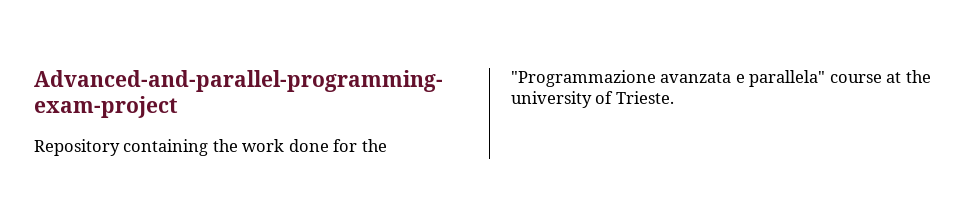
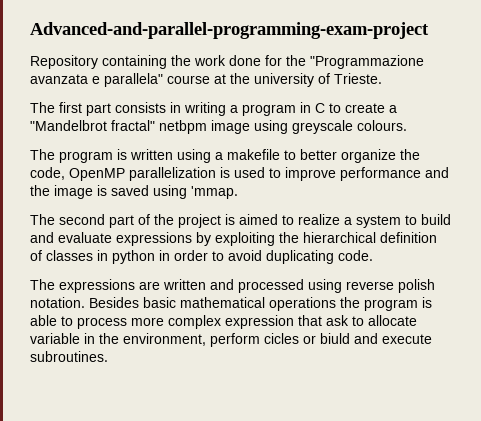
(674, 97) none -> [30,102,397,116] [30,120,407,134] [30,149,420,163] [30,167,449,181] [30,185,238,199] [30,214,451,228] [30,232,437,246] [30,250,373,264] [30,279,435,293] [30,297,432,311] [30,315,417,329] [30,333,432,347] [30,351,108,362] // The first part consists in writing a program in C to create a "Mandelbrot fractal" netbpm image using greyscale colours. // The program is written using a makefile to better organize the code, OpenMP parallelization is used to improve performance and the image is saved using 'mmap. // The second part of the project is aimed to realize a system to build and evaluate expressions by exploiting the hierarchical definition of classes in python in order to avoid duplicating code. // The expressions are written and processed using reverse polish notation. Besides basic mathematical operations the program is able to process more complex expression that ask to allocate variable in the environment, perform cicles or biuld and execute subroutines.

